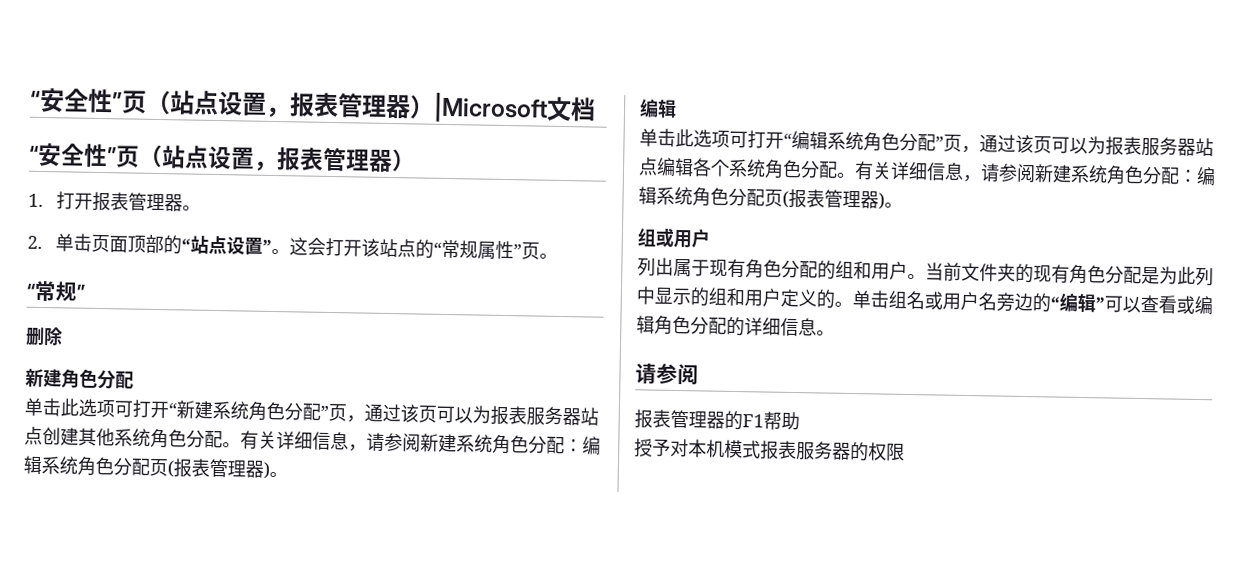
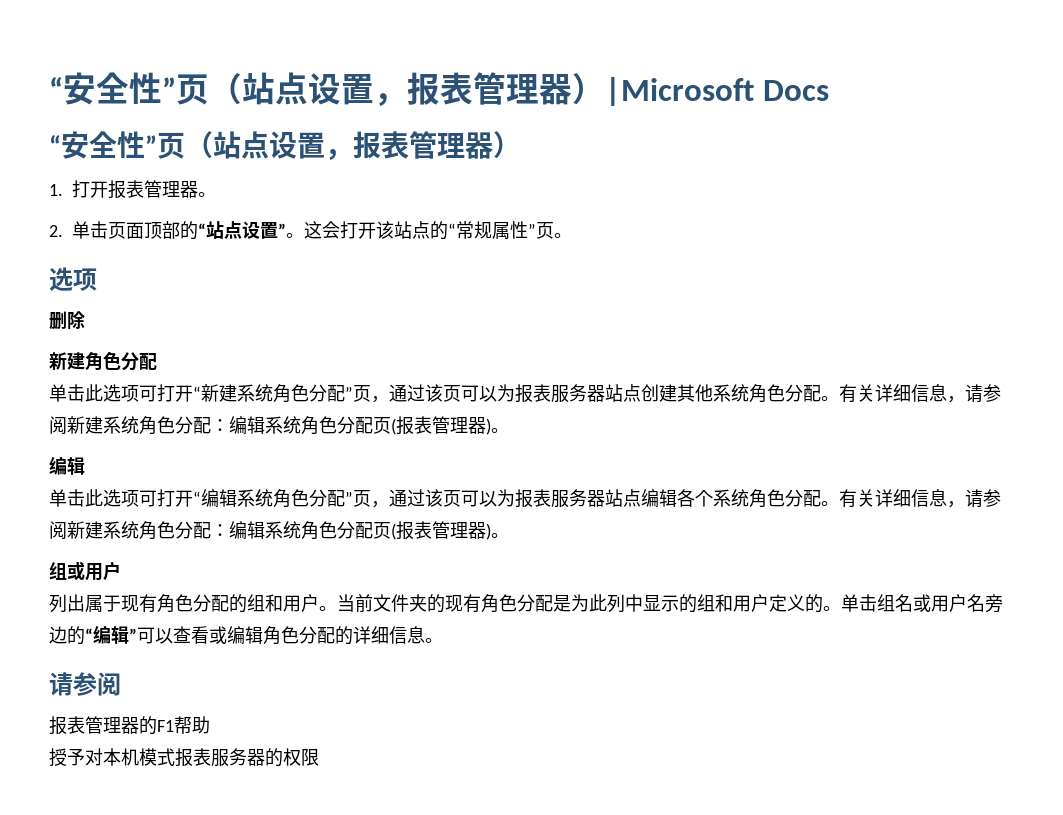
[546,96,596,122] 文档 -> [762,80,829,101] Docs
[26,280,85,302] “常规” -> [49,267,97,292] 选项

